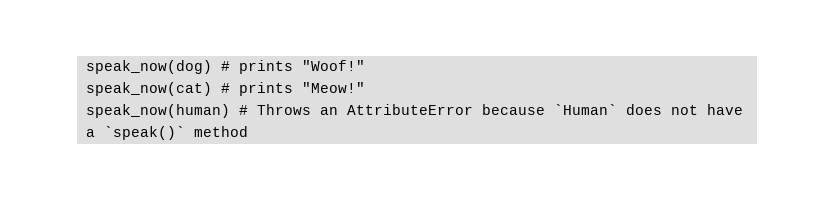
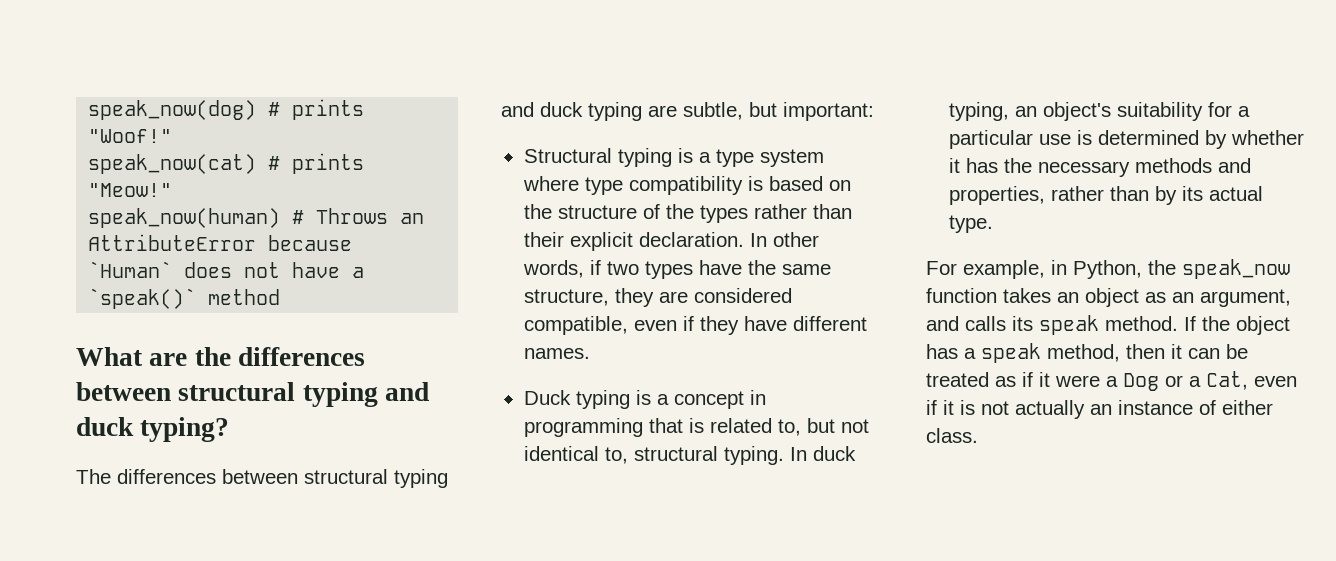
(248, 131) none -> [76,347,366,366] [76,382,430,407] [76,417,230,442] [76,469,448,488] [501,102,874,121] [523,148,824,167] [522,176,851,195] [523,204,852,223] [523,232,819,251] [522,260,831,279] [523,288,792,307] [523,316,867,335] [523,348,590,359] [523,390,766,409] [523,418,869,437] [523,446,856,465] [948,102,1250,121] [948,130,1304,149] [948,158,1251,177] [948,186,1263,205] [948,215,993,233] [926,259,1290,279] [926,288,1291,307] [926,315,1290,335] [926,343,1248,363] [926,371,1297,391] [926,400,1273,419] [926,428,978,443] // What are the differences between structural typing and duck typing? // The differences between structural typing and duck typing are subtle, but important: // Structural typing is a type system where type compatibility is based on the structure of the types rather than their explicit declaration. In other words, if two types have the same structure, they are considered compatible, even if they have different names. // Duck typing is a concept in programming that is related to, but not identical to, structural typing. In duck typing, an object's suitability for a particular use is determined by whether it has the necessary methods and properties, rather than by its actual type. // For example, in Python, the speak_now function takes an object as an argument, and calls its speak method. If the object has a speak method, then it can be treated as if it were a Dog or a Cat, even if it is not actually an instance of either class.

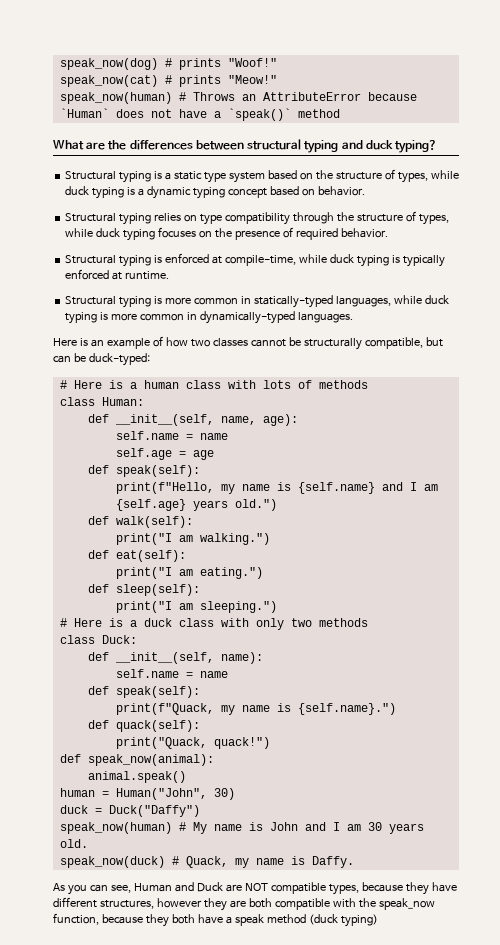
[76,469,448,488] [501,102,874,121] // The differences between structural typing and duck typing are subtle, but important: -> (438, 146) none
(711, 157) none -> [173,171,202,180] static
[522,176,763,195] where type compatibility is -> (265, 177) none
[665,204,852,223] [523,232,819,251] [522,260,831,279] [523,288,792,307] [523,316,867,335] [523,348,590,359] [523,390,766,409] [523,418,869,437] [523,446,856,465] [948,102,1250,121] [948,130,1304,149] [948,158,1251,177] [948,186,1263,205] [948,215,993,233] [926,259,1290,279] [926,288,1291,307] [926,315,1290,335] [926,343,1248,363] [926,371,1297,391] [926,400,1273,419] [926,428,978,443] the types rather than their explicit declaration. In other words, if two types have the same structure, they are considered compatible, even if they have different names. // Duck typing is a concept in programming that is related to, but not identical to, structural typing. In duck typing, an object's suitability for a particular use is determined by whether it has the necessary methods and properties, rather than by its actual type. // For example, in Python, the speak_now function takes an object as an argument, and calls its speak method. If the object has a speak method, then it can be treated as if it were a Dog or a Cat, even if it is not actually an instance of either class. -> [397,170,459,183] [65,186,365,199] [65,211,449,225] [65,227,388,241] [65,253,445,267] [65,269,170,280] [65,295,449,308] [65,311,353,324] [53,336,443,350] [53,353,150,366] [59,380,368,389] [59,397,144,406] [87,414,298,426] [115,431,228,440] [115,448,214,460] [87,465,200,477] [115,482,438,494] [115,499,277,511] [87,516,193,528] [115,533,270,545] [87,550,186,562] [115,567,263,579] [87,584,200,596] [115,601,277,613] [59,618,368,630] [59,635,137,644] [87,652,263,664] [115,669,228,678] [87,686,200,698] [115,703,396,715] [87,720,200,732] [115,737,270,749] [59,754,214,766] [87,771,186,783] [59,788,235,800] [59,805,200,817] [59,822,424,834] [59,839,88,848] [59,856,354,868] [53,882,457,895] [53,897,435,911] [53,913,378,927] types, while duck typing is a dynamic typing concept based on behavior. // Structural typing relies on type compatibility through the structure of types, while duck typing focuses on the presence of required behavior. // Structural typing is enforced at compile-time, while duck typing is typically enforced at runtime. // Structural typing is more common in statically-typed languages, while duck typing is more common in dynamically-typed languages. // Here is an example of how two classes cannot be structurally compatible, but can be duck-typed: // # Here is a human class with lots of methods // class Human: // def __init__(self, name, age): // self.name = name // self.age = age // def speak(self): // print(f"Hello, my name is {self.name} and I am {self.age} years old.") // def walk(self): // print("I am walking.") // def eat(self): // print("I am eating.") // def sleep(self): // print("I am sleeping.") // # Here is a duck class with only two methods // class Duck: // def __init__(self, name): // self.name = name // def speak(self): // print(f"Quack, my name is {self.name}.") // def quack(self): // print("Quack, quack!") // def speak_now(animal): // animal.speak() // human = Human("John", 30) // duck = Duck("Daffy") // speak_now(human) # My name is John and I am 30 years old. // speak_now(duck) # Quack, my name is Daffy. // As you can see, Human and Duck are NOT compatible types, because they have different structures, however they are both compatible with the speak_now function, because they both have a speak method (duck typing)

